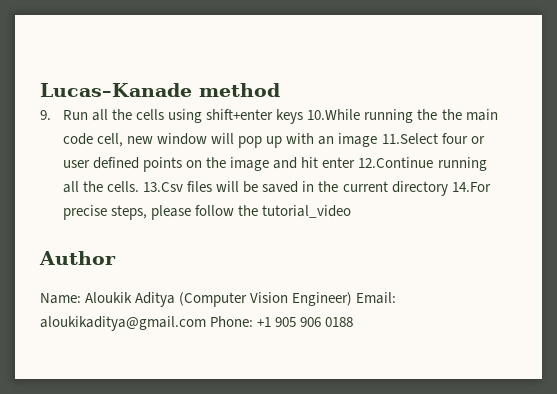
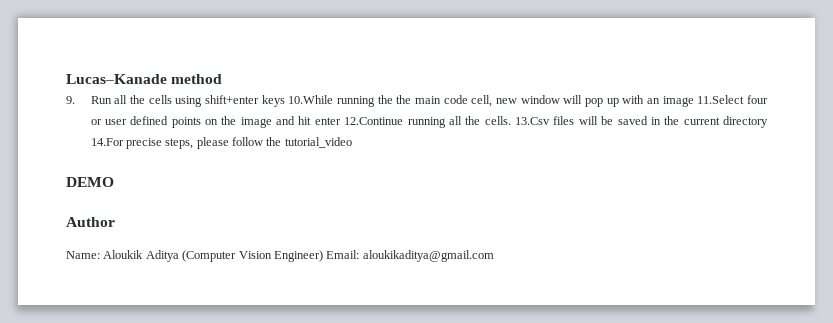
(352, 211) none -> [66,177,114,187] // DEMO
[210,316,354,327] Phone: +1 905 906 0188 -> (494, 256) none

